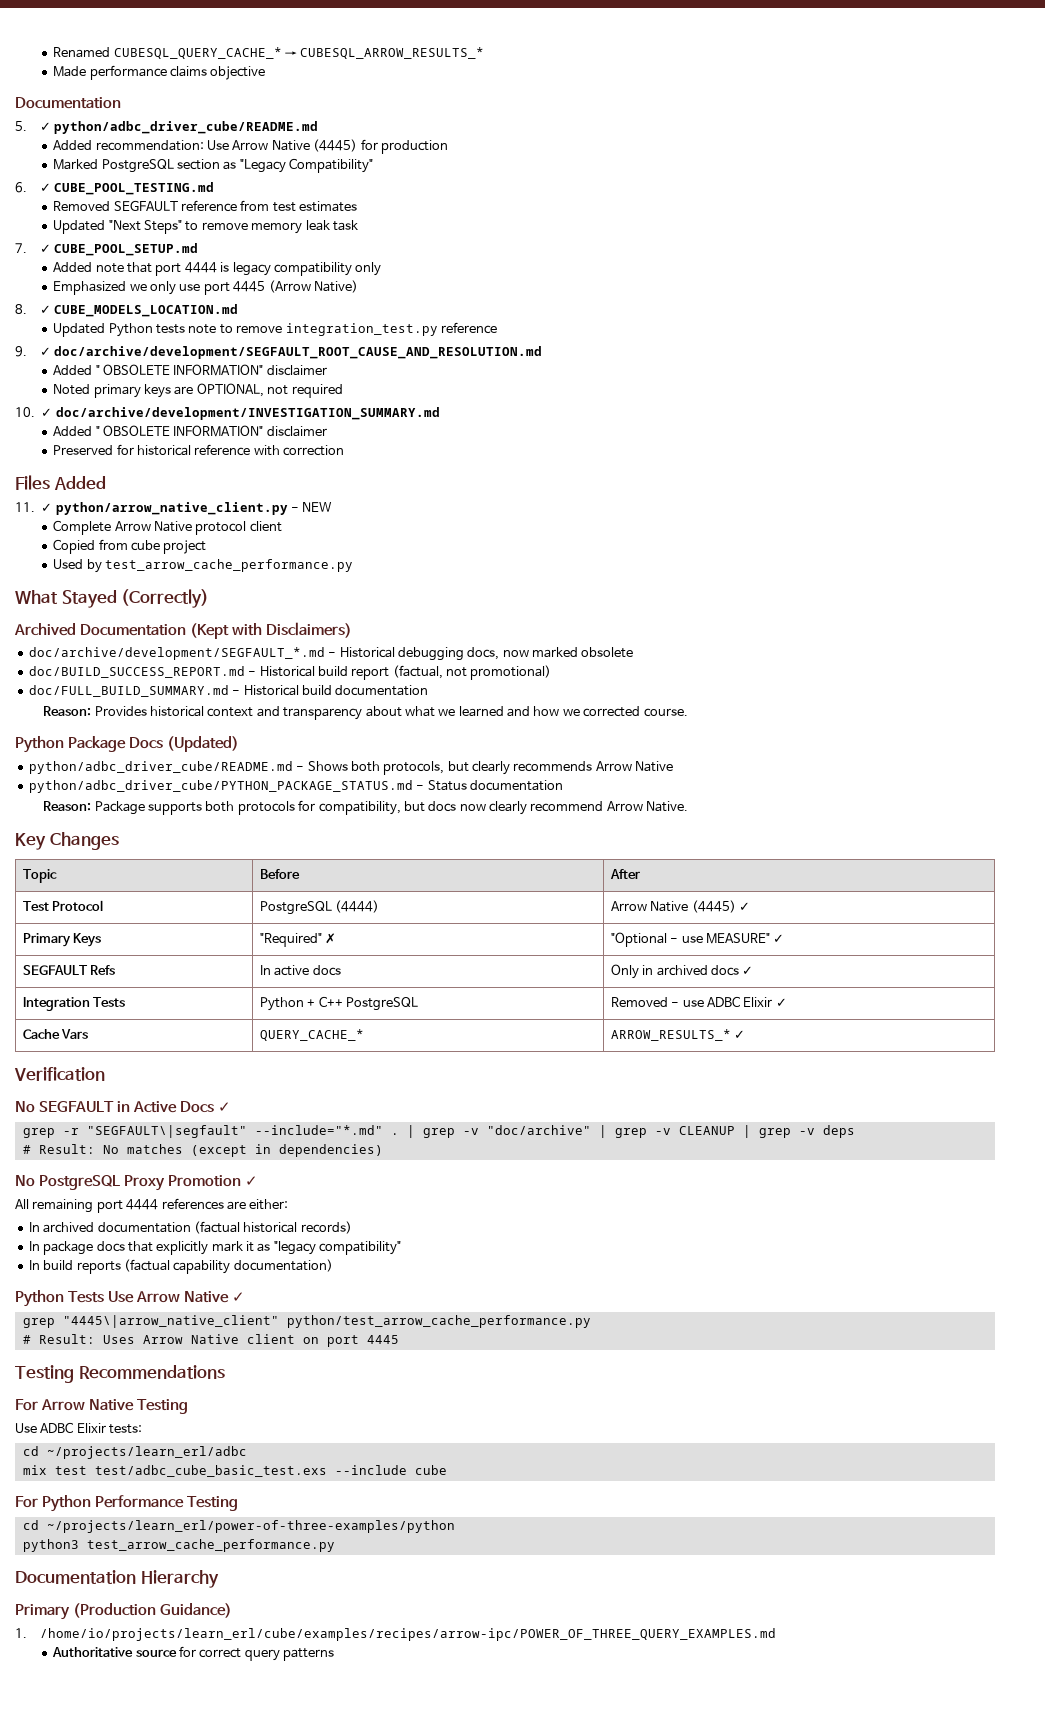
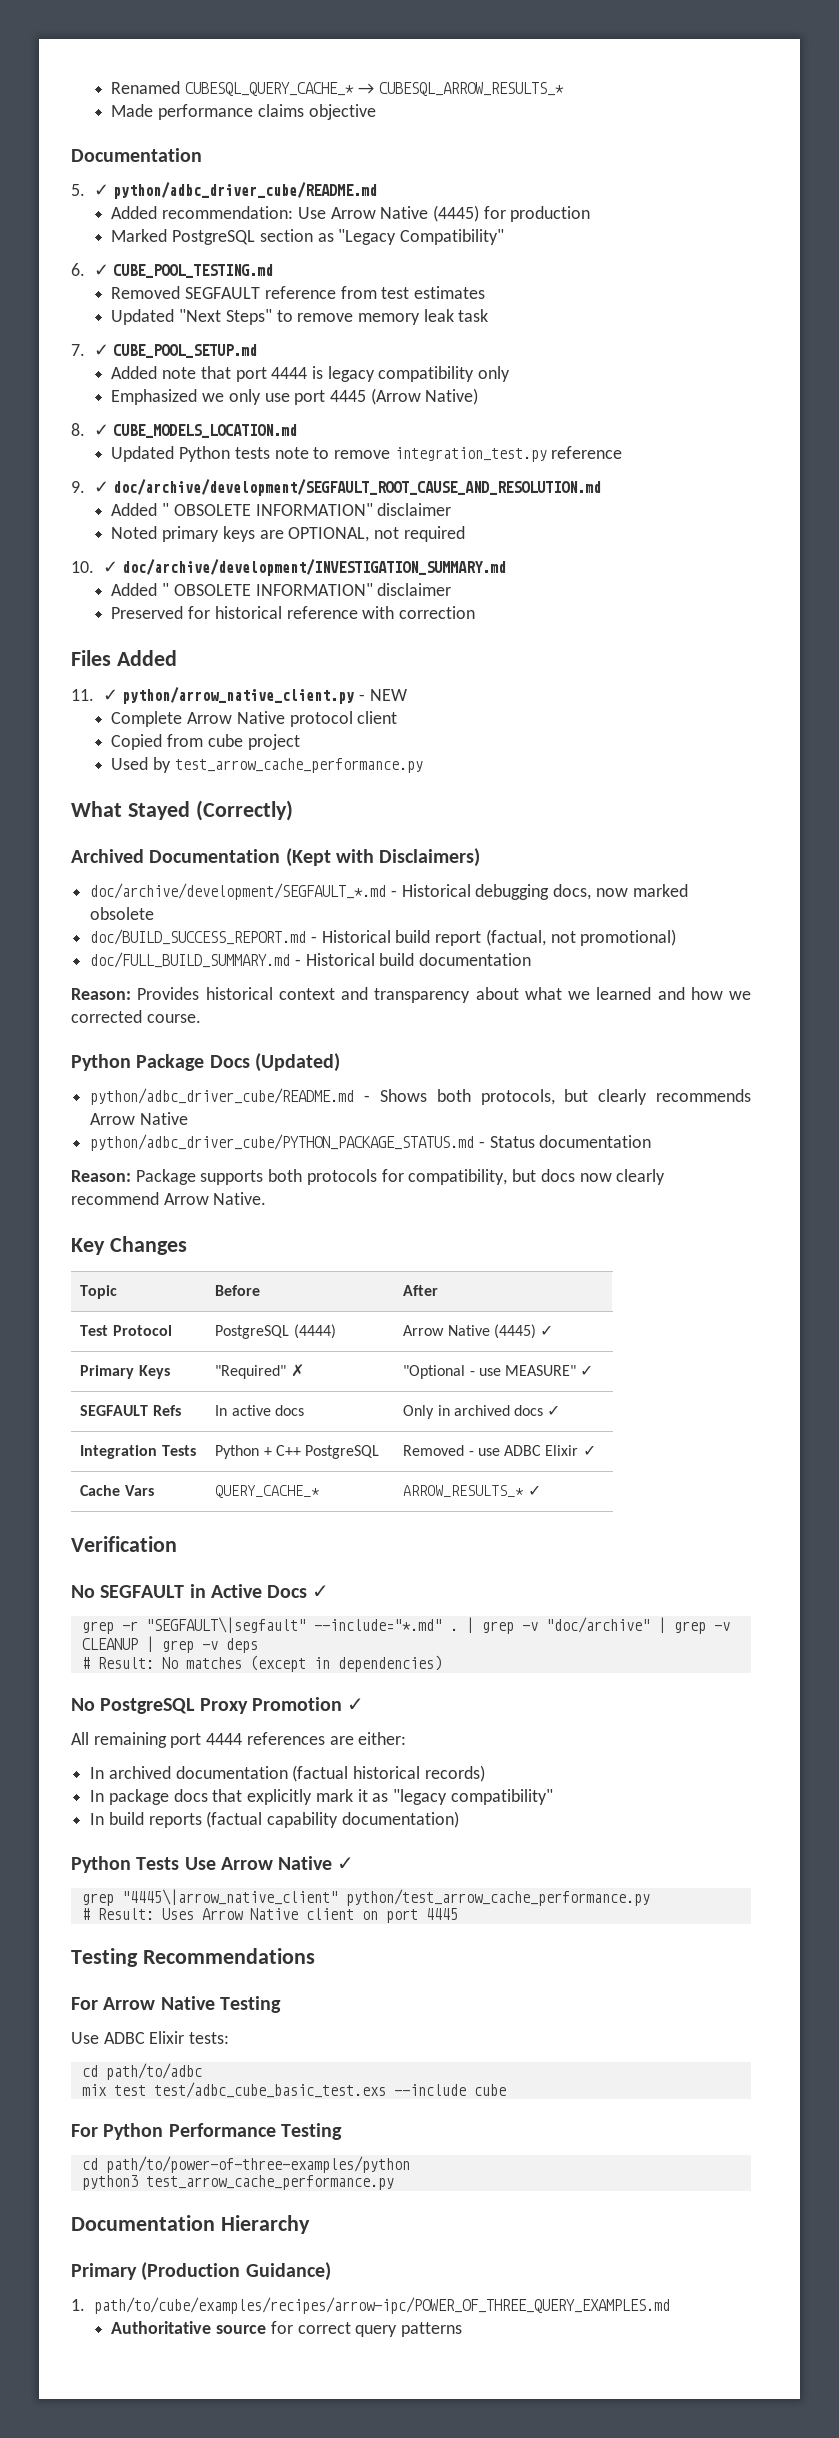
[46,1446,247,1459] ~/projects/learn_erl/adbc -> [105,2063,202,2080] path/to/adbc
[46,1520,455,1533] ~/projects/learn_erl/power-of-three-examples/python -> [105,2156,410,2173] path/to/power-of-three-examples/python
[39,1628,776,1641] /home/io/projects/learn_erl/cube/examples/recipes/arrow-ipc/POWER_OF_THREE_QUERY_EXAMPLES.md -> [93,2297,670,2314] path/to/cube/examples/recipes/arrow-ipc/POWER_OF_THREE_QUERY_EXAMPLES.md

